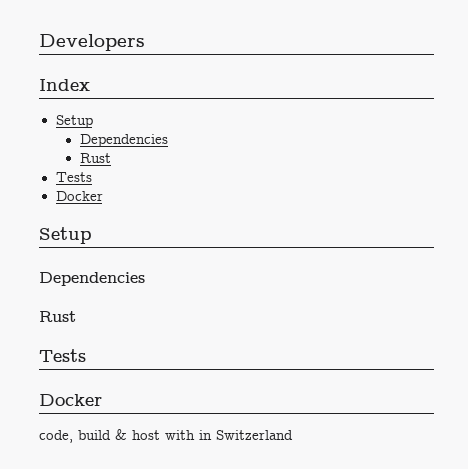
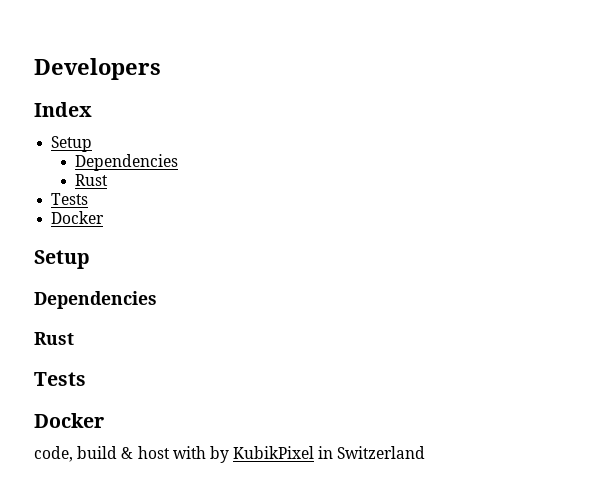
(195, 435) none -> [209,446,315,463] by KubikPixel

